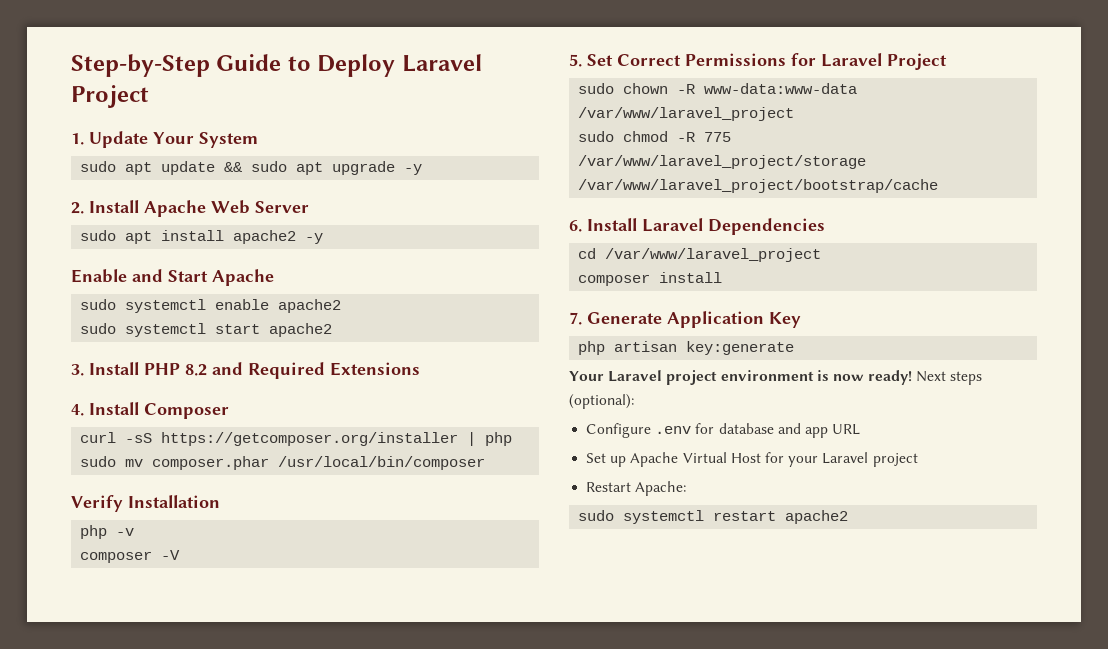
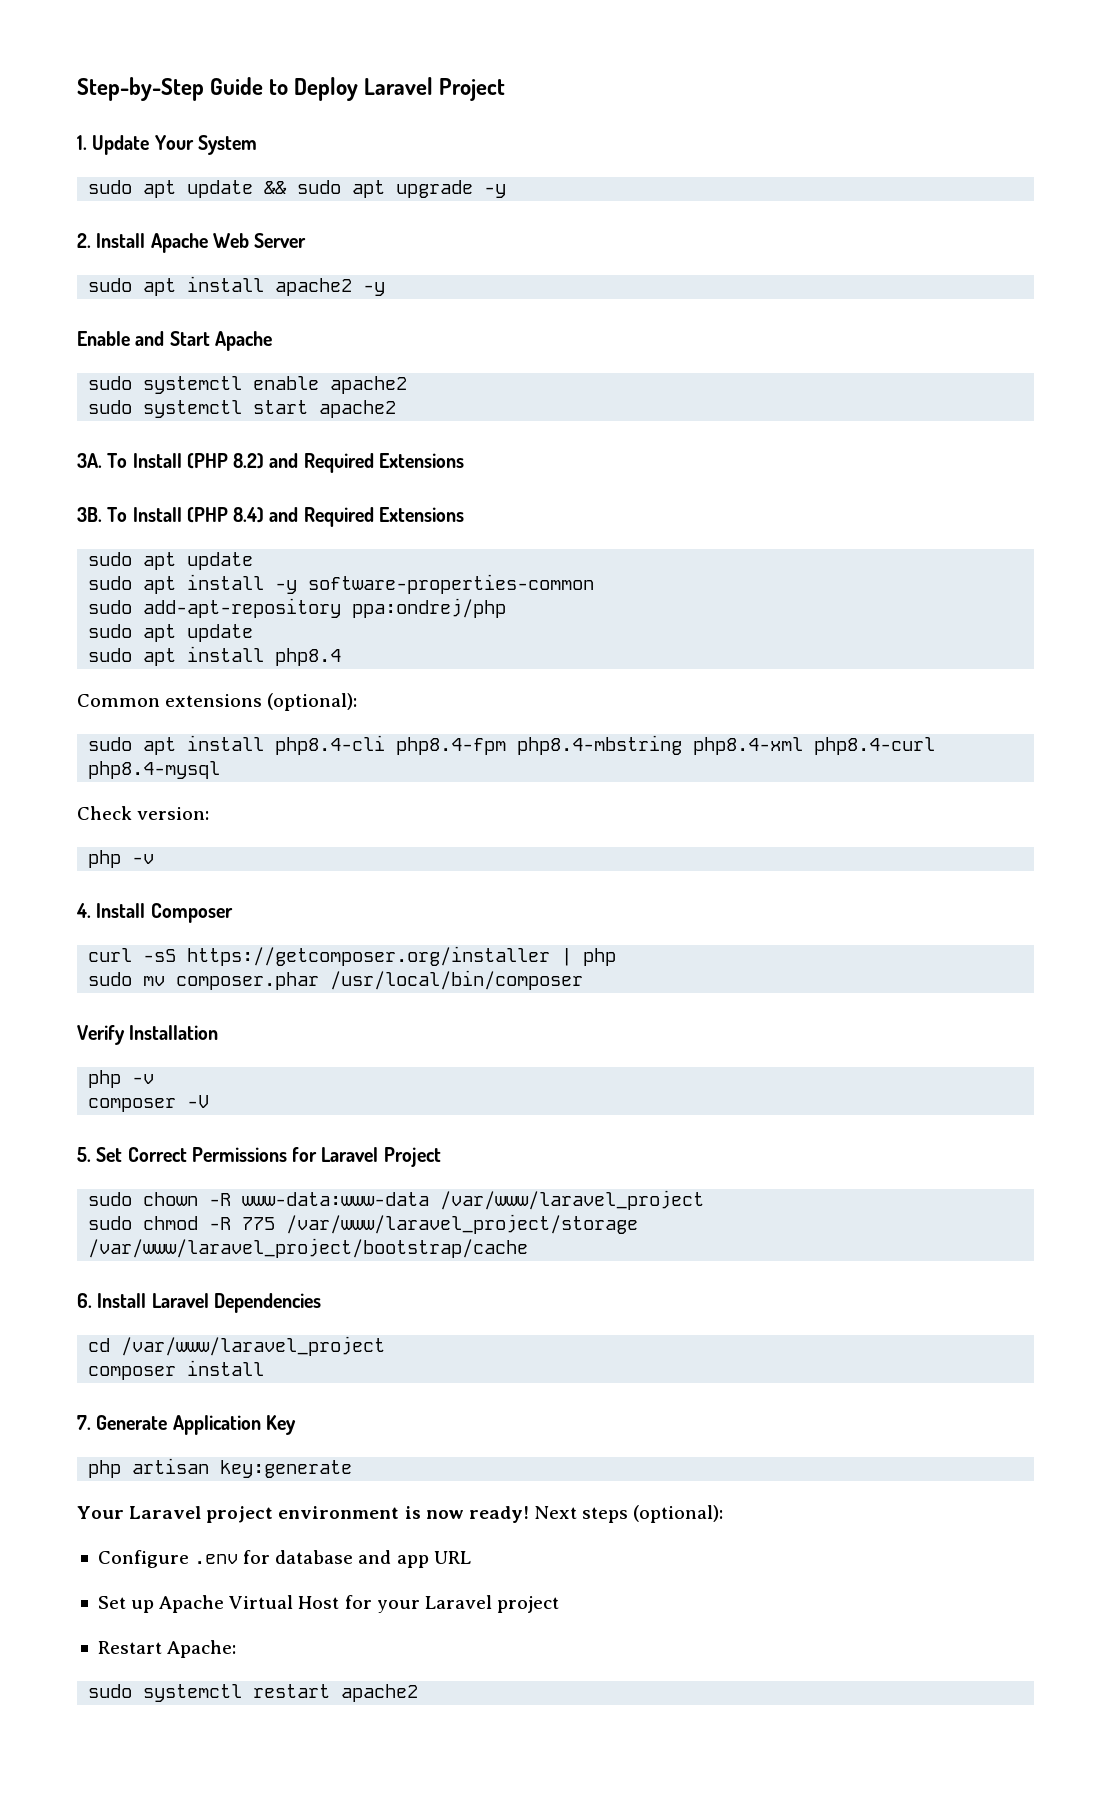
[71,362,420,379] 3. Install PHP 8.2 and Required Extensions -> [77,453,464,473] [77,507,464,527] [88,552,254,570] [88,574,595,594] [88,598,507,618] [88,624,254,642] [88,646,342,666] [77,693,358,711] [88,735,936,755] [88,761,221,779] [77,806,210,820] [88,850,155,868] 3A. To Install (PHP 8.2) and Required Extensions // 3B. To Install (PHP 8.4) and Required Extensions // sudo apt update // sudo apt install -y software-properties-common // sudo add-apt-repository ppa:ondrej/php // sudo apt update // sudo apt install php8.4 // Common extensions (optional): // sudo apt install php8.4-cli php8.4-fpm php8.4-mbstring php8.4-xml php8.4-curl php8.4-mysql // Check version: // php -v

